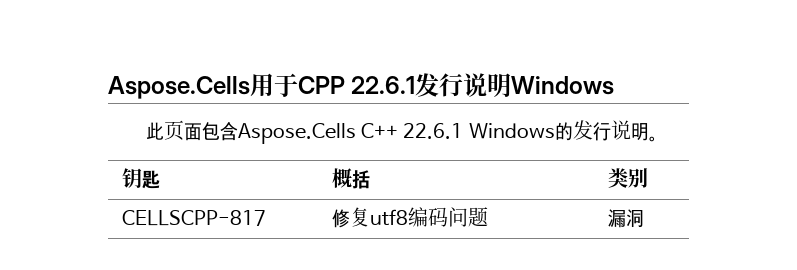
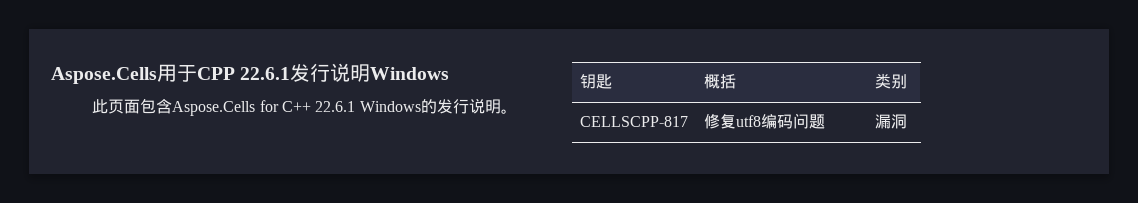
(356, 133) none -> [259,100,279,112] for

